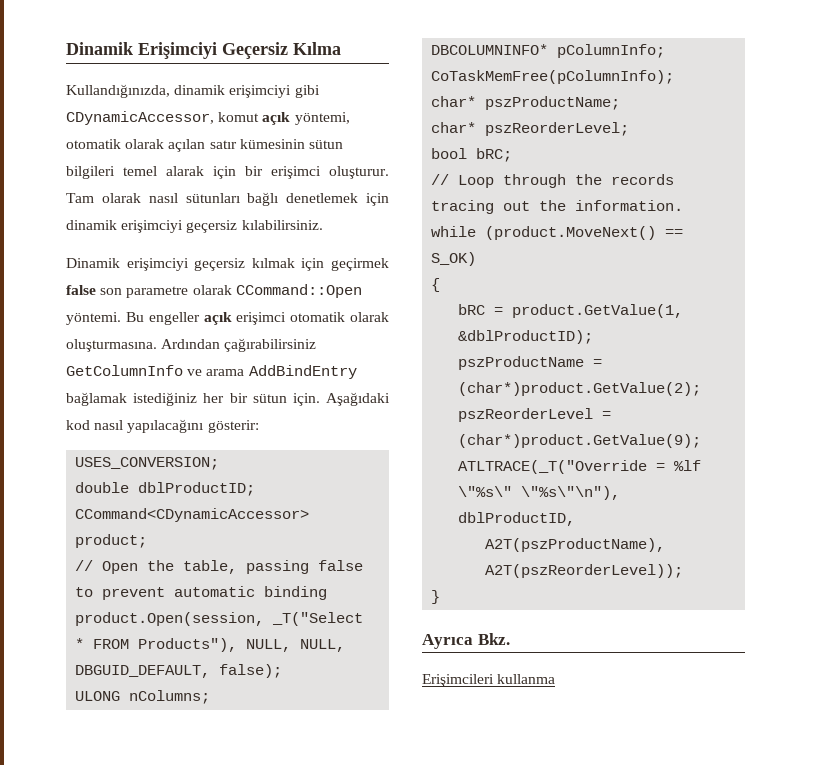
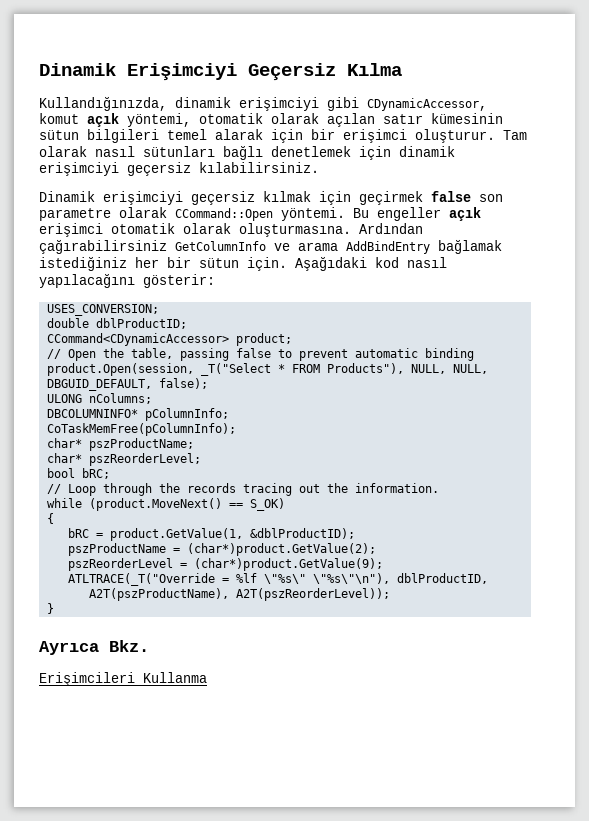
[497,674,556,684] kullanma -> [143,672,207,683] Kullanma

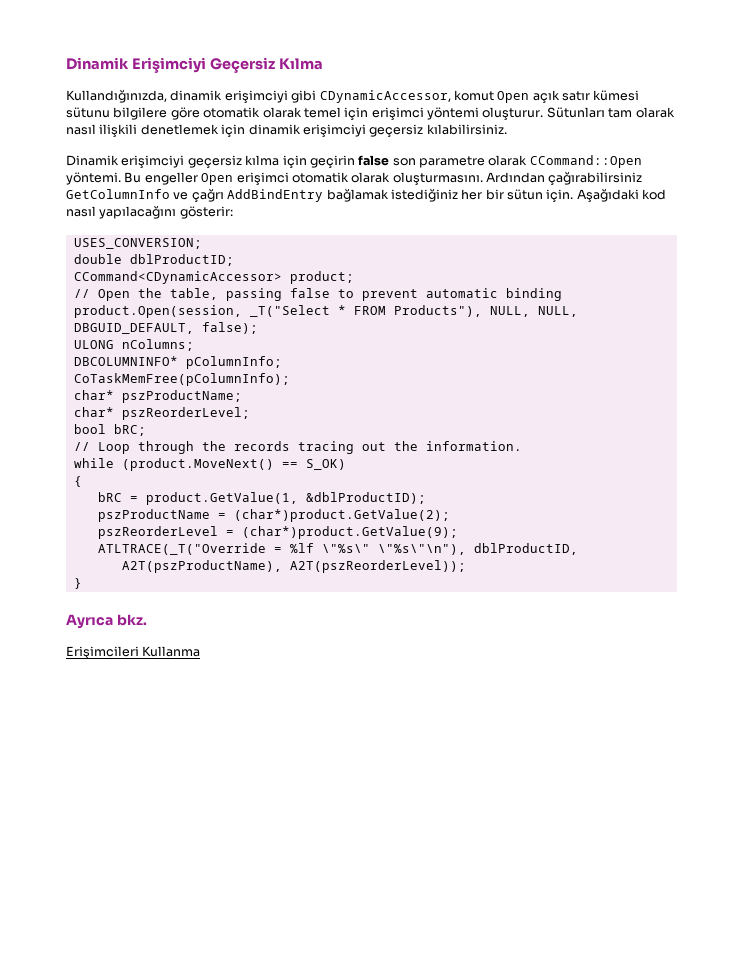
[87,113,503,127] [39,129,527,143] [39,145,263,160] açık yöntemi, otomatik olarak açılan satır kümesinin sütun bilgileri temel alarak için bir erişimci oluşturur. Tam olarak nasıl sütunları bağlı -> [497,90,640,104] [66,107,675,121] [66,124,138,138] Open açık satır kümesi sütunu bilgilere göre otomatik olarak temel için erişimci yöntemi oluşturur. Sütunları tam olarak nasıl ilişkili
[263,191,423,205] kılmak için geçirmek -> [245,155,355,169] kılma için geçirin
[449,207,481,221] açık -> [201,173,234,185] Open
[239,223,351,237] oluşturmasına. -> [392,172,483,186] oluşturmasını.
[298,242,338,251] arama -> [191,188,224,203] çağrı
[109,640,149,652] Bkz. -> [116,614,147,626] bkz.

